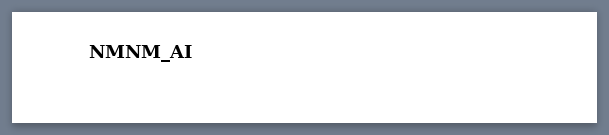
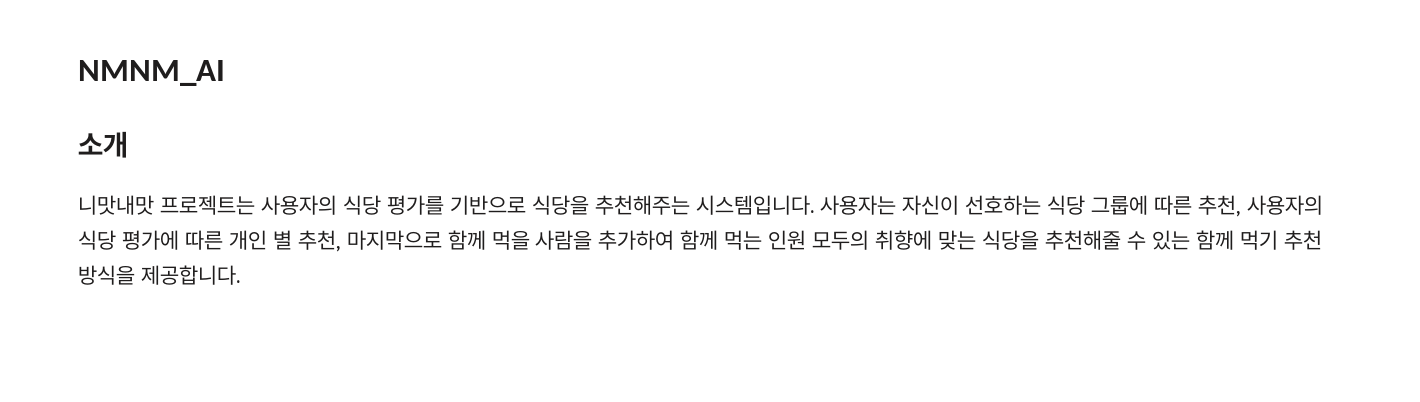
(192, 53) none -> [78,131,128,158] [78,195,1324,217] [78,230,1322,252] [78,265,241,285] // 소개 // 니맛내맛 프로젝트는 사용자의 식당 평가를 기반으로 식당을 추천해주는 시스템입니다. 사용자는 자신이 선호하는 식당 그룹에 따른 추천, 사용자의 식당 평가에 따른 개인 별 추천, 마지막으로 함께 먹을 사람을 추가하여 함께 먹는 인원 모두의 취향에 맞는 식당을 추천해줄 수 있는 함께 먹기 추천 방식을 제공합니다.

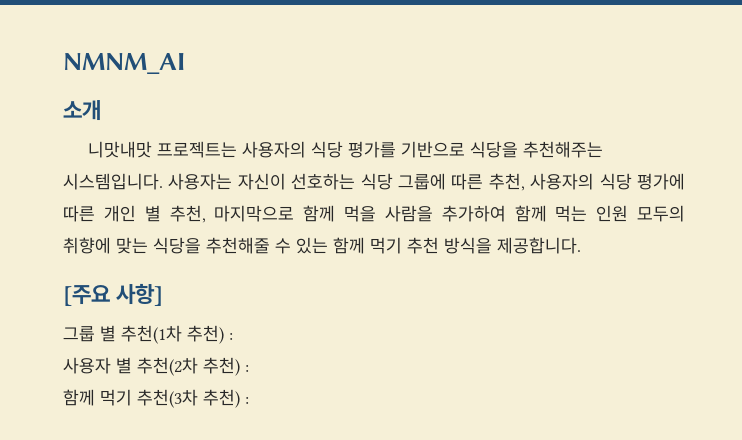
(241, 275) none -> [63,283,164,306] [63,325,233,344] [63,357,249,376] [63,389,249,408] // [주요 사항] // 그룹 별 추천(1차 추천) : // 사용자 별 추천(2차 추천) : // 함께 먹기 추천(3차 추천) :

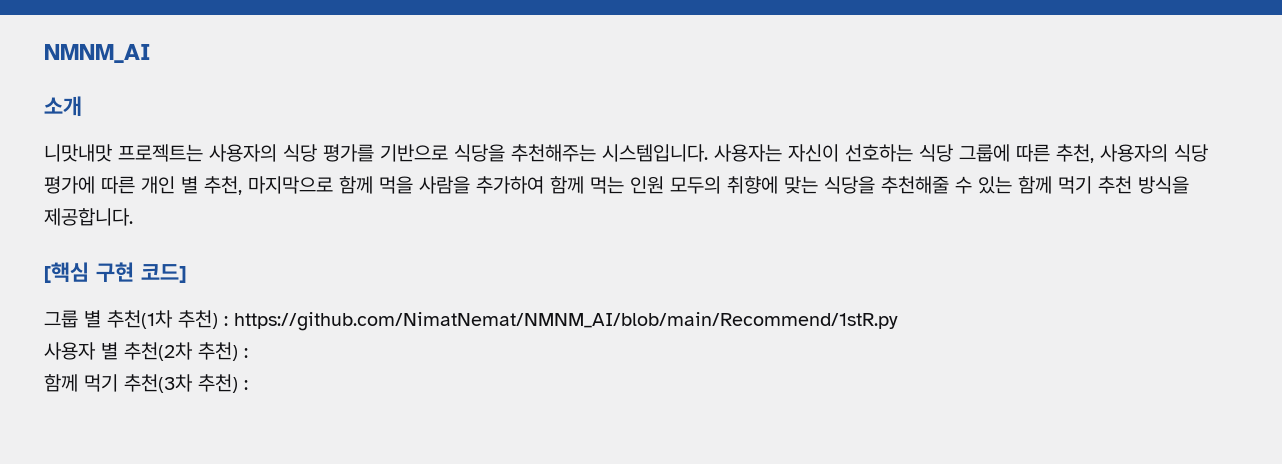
[63,283,164,306] [주요 사항] -> [44,262,186,283] [핵심 구현 코드]
(233, 336) none -> [234,312,898,331] https://github.com/NimatNemat/NMNM_AI/blob/main/Recommend/1stR.py

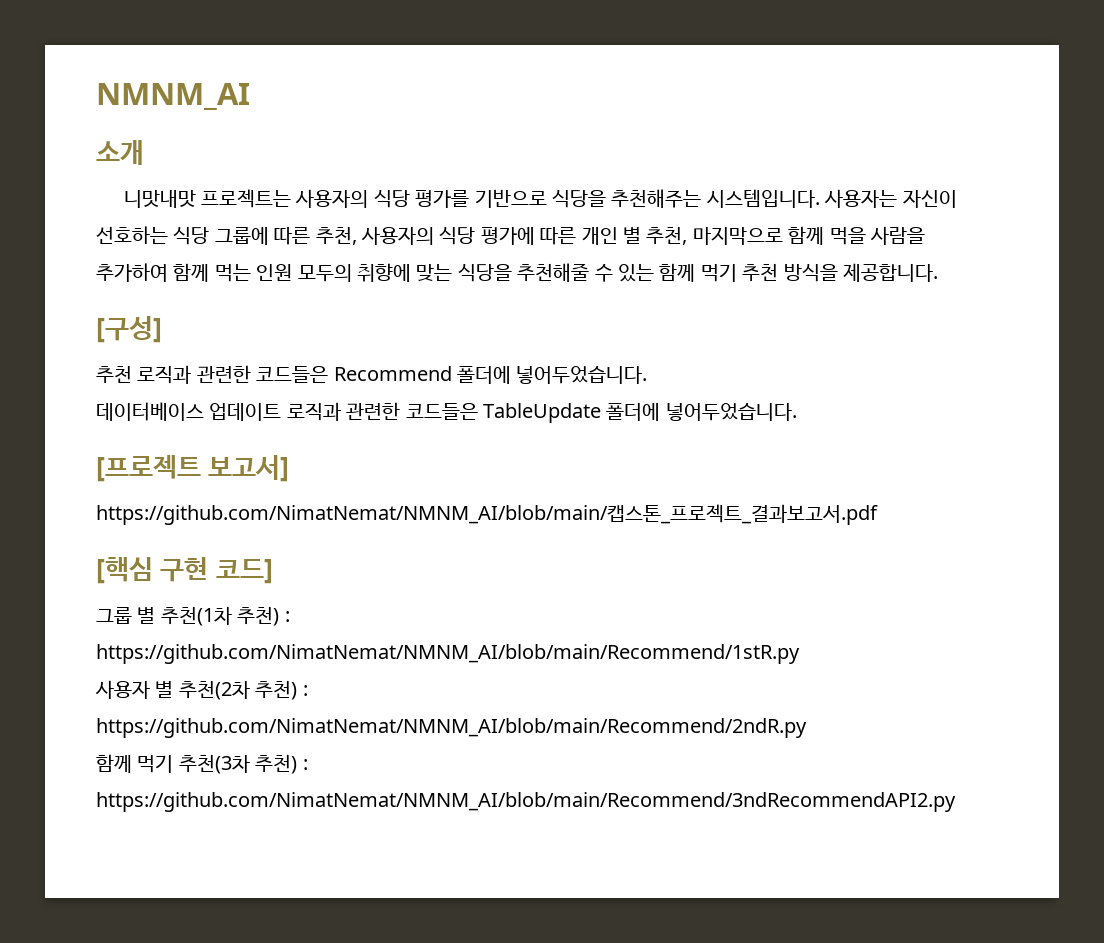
(133, 217) none -> [96,316,162,343] [96,365,648,384] [96,402,797,423] [96,455,290,482] [96,504,878,525] // [구성] // 추천 로직과 관련한 코드들은 Recommend 폴더에 넣어두었습니다. // 데이터베이스 업데이트 로직과 관련한 코드들은 TableUpdate 폴더에 넣어두었습니다. // [프로젝트 보고서] // https://github.com/NimatNemat/NMNM_AI/blob/main/캡스톤_프로젝트_결과보고서.pdf
(248, 353) none -> [96,718,807,738] https://github.com/NimatNemat/NMNM_AI/blob/main/Recommend/2ndR.py
(248, 385) none -> [96,792,956,812] https://github.com/NimatNemat/NMNM_AI/blob/main/Recommend/3ndRecommendAPI2.py

